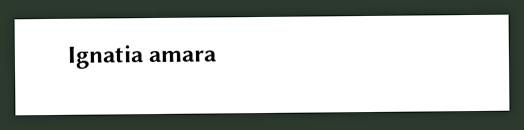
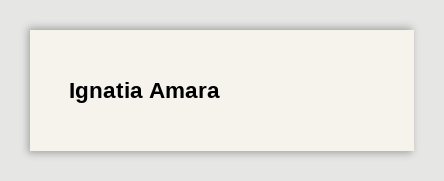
[148,50,218,63] amara -> [149,83,221,98] Amara

